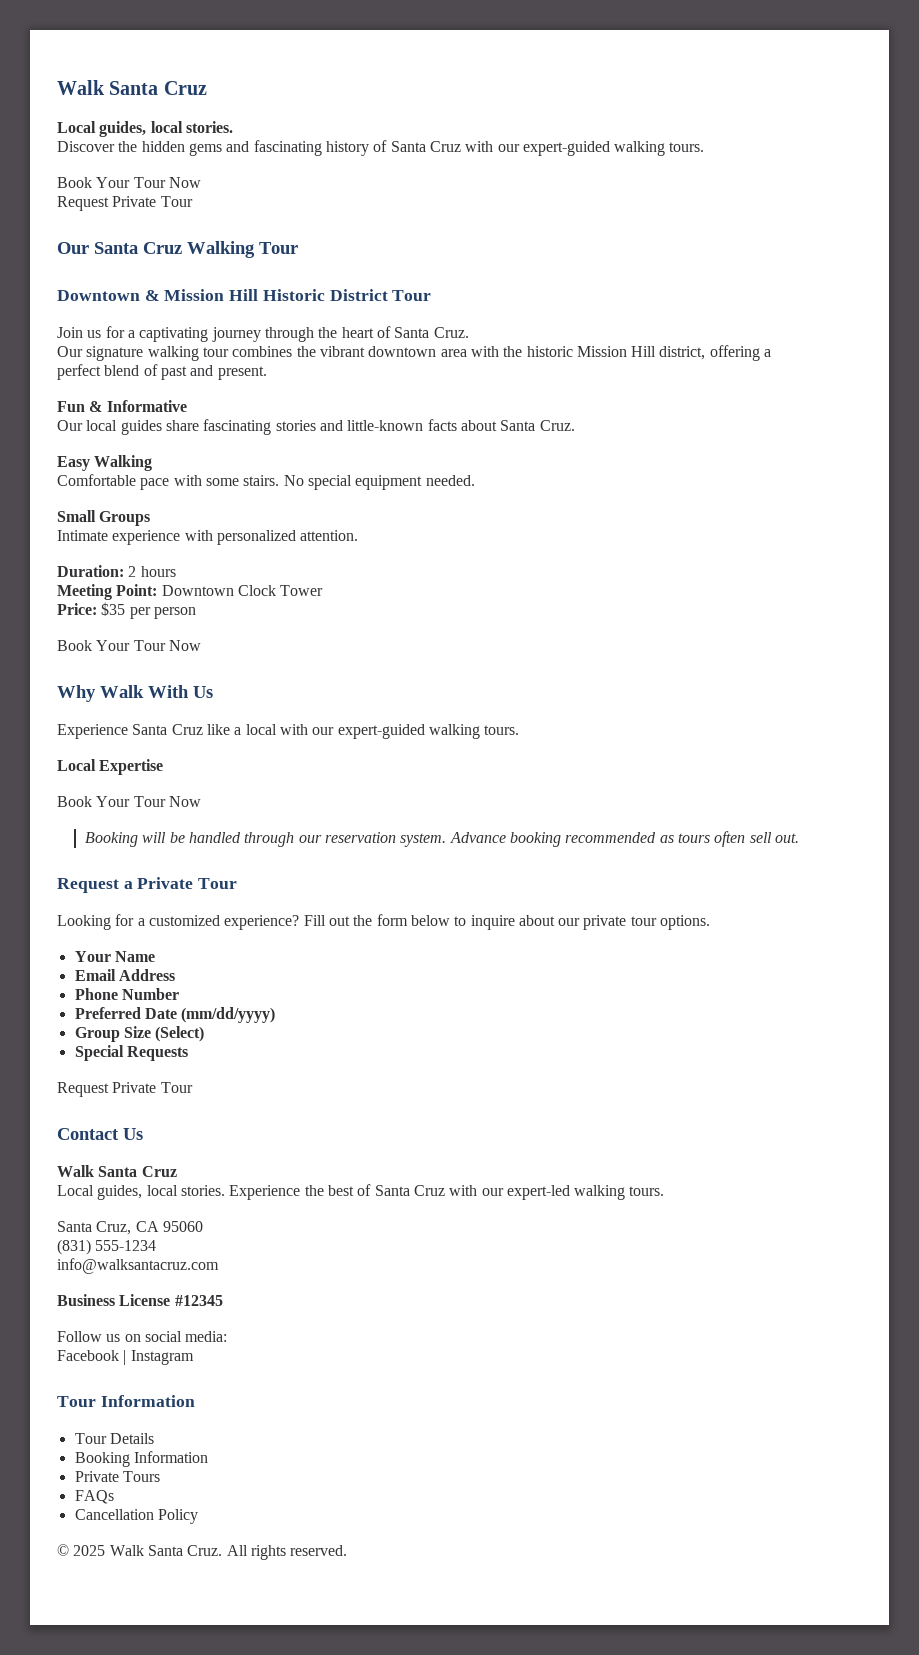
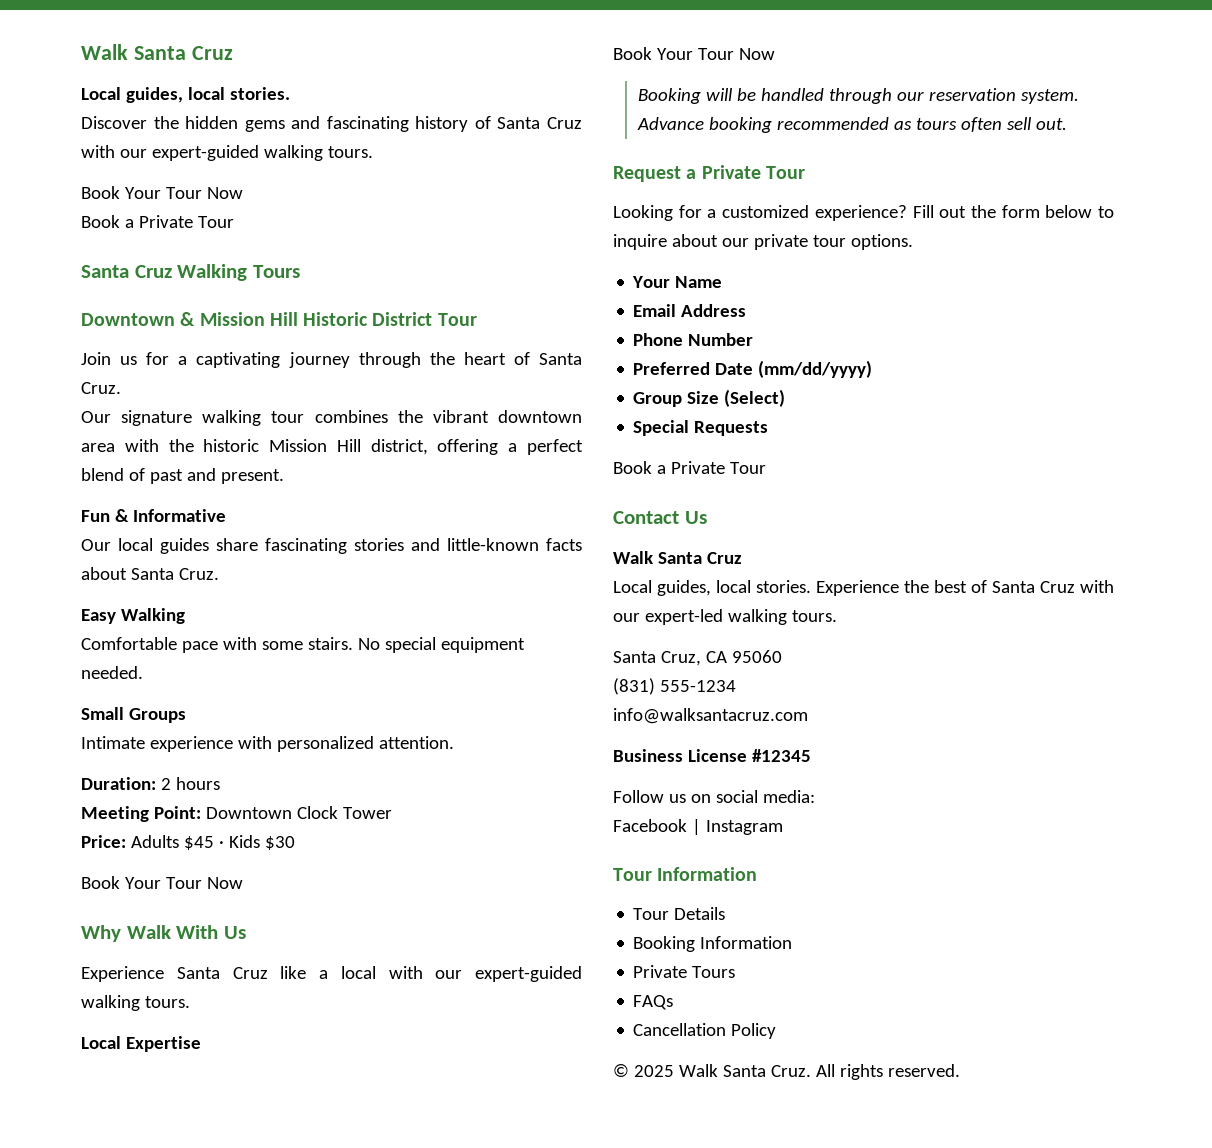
[57,196,193,211] [57,242,89,254] Request Private Tour // Our -> [81,215,234,228] Book a Private Tour //
[259,242,298,254] Tour -> [252,265,300,278] Tours
[101,602,196,619] $35 per person -> [130,835,295,850] Adults $45 · Kids $30
[57,1082,109,1097] Request -> [613,461,666,474] Book a

